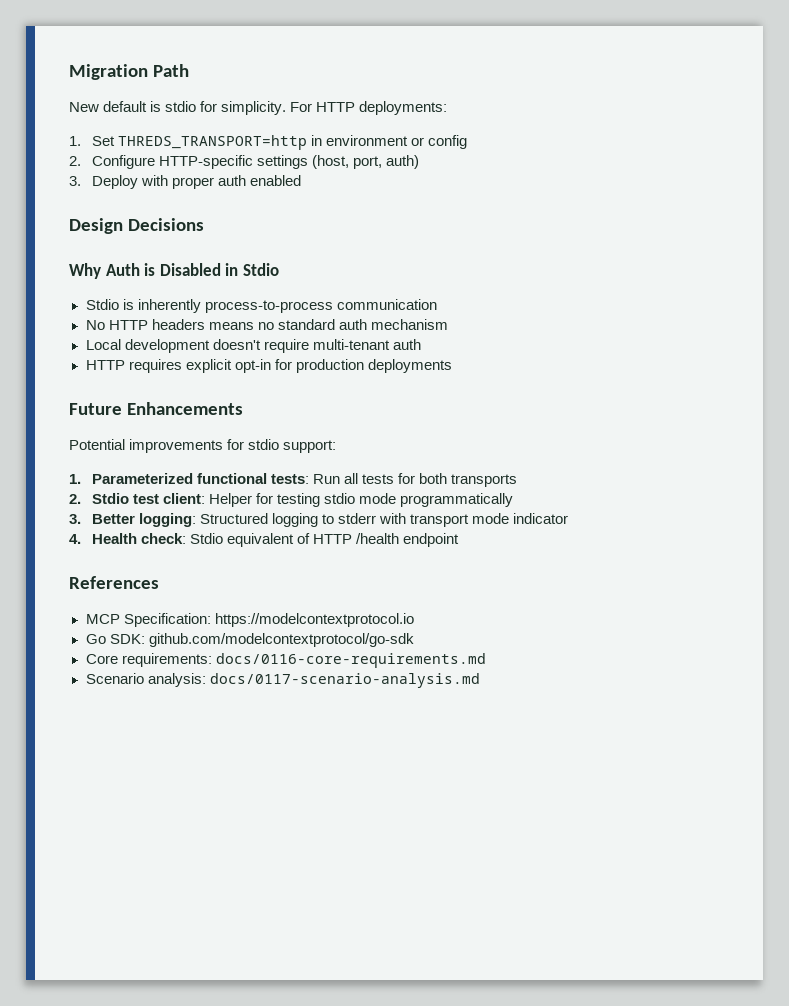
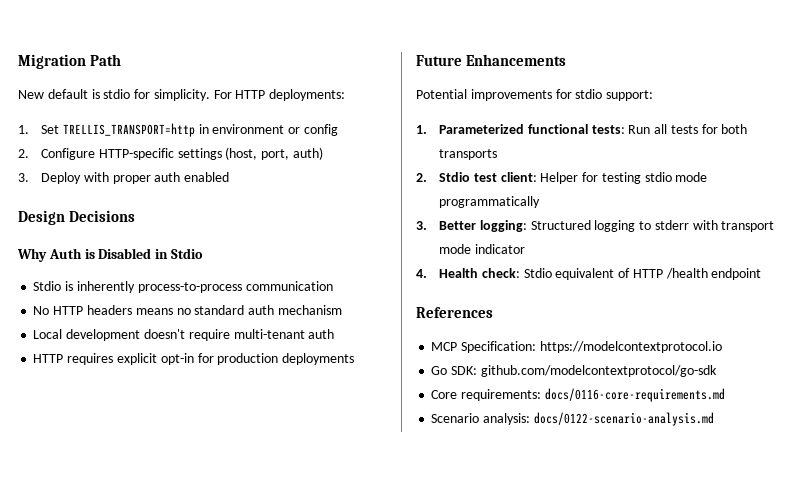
[117,135,307,150] THREDS_TRANSPORT=http -> [62,123,195,137] TRELLIS_TRANSPORT=http
[209,673,480,688] docs/0117-scenario-analysis.md -> [533,412,714,426] docs/0122-scenario-analysis.md

